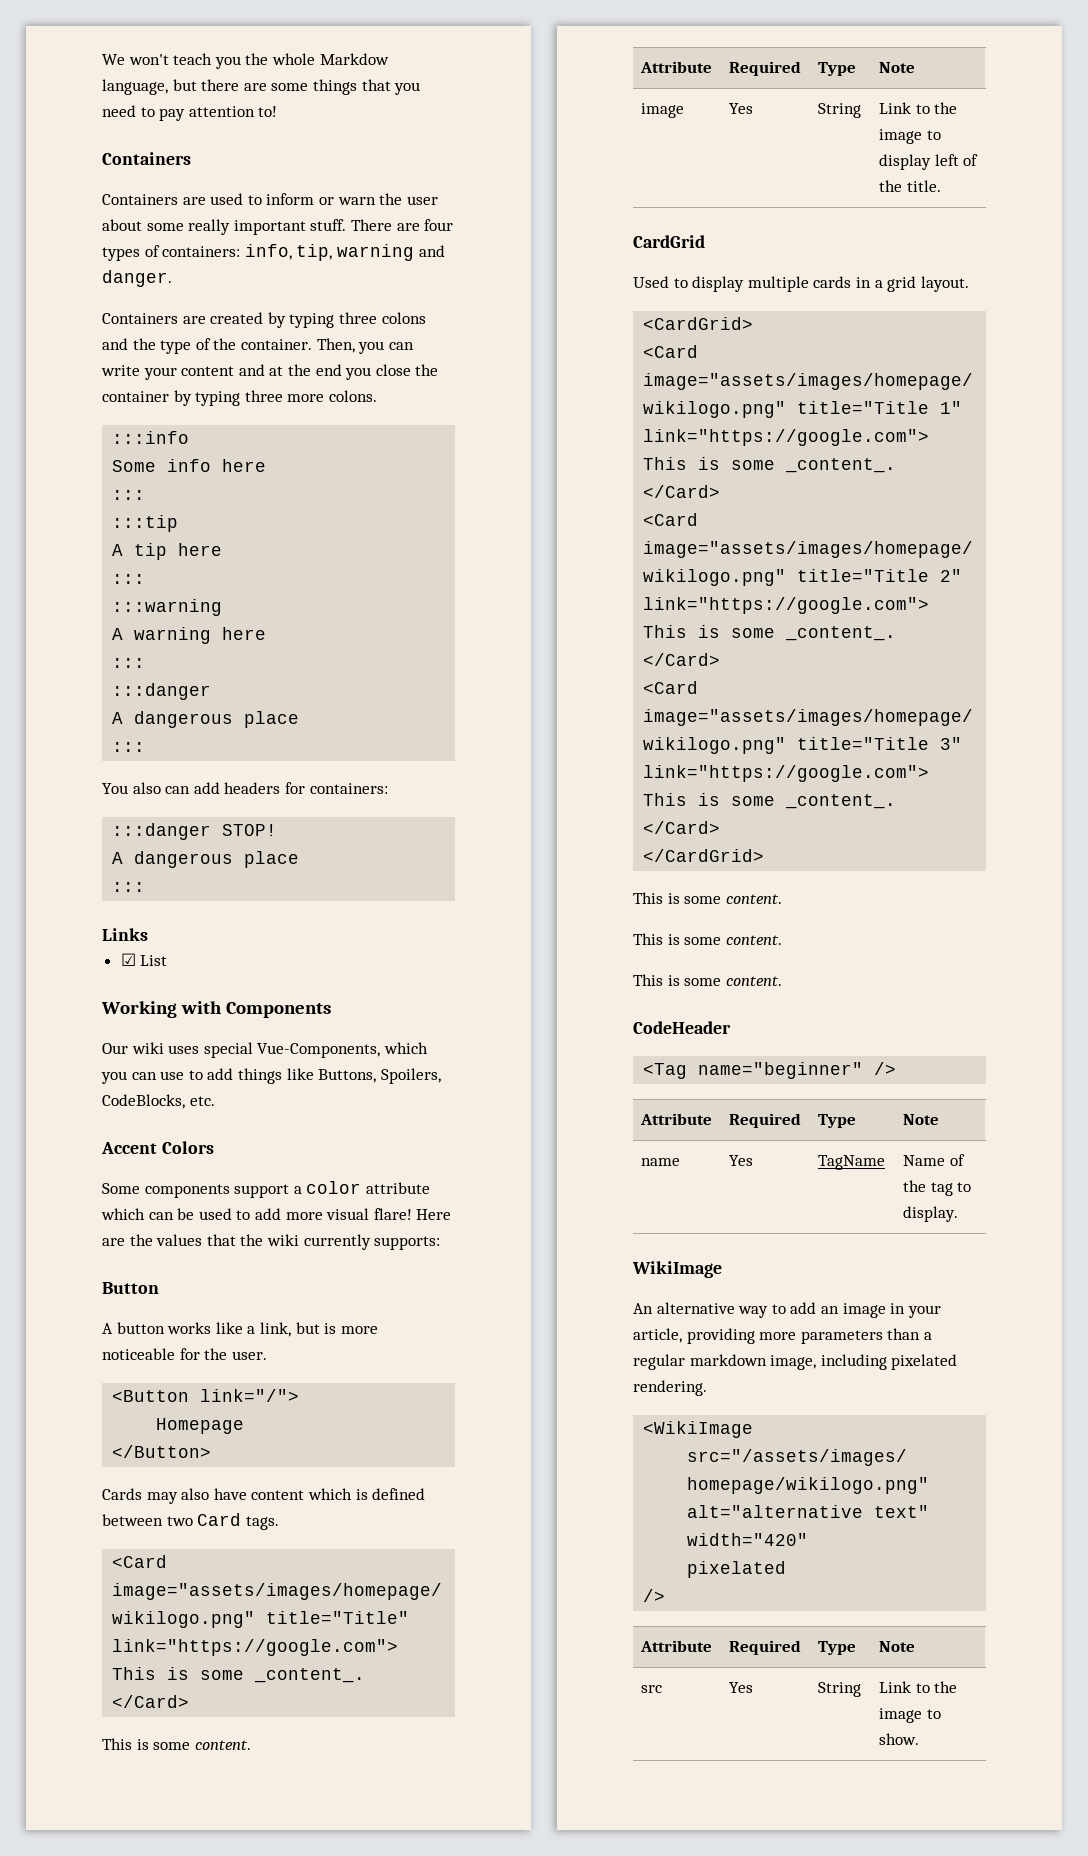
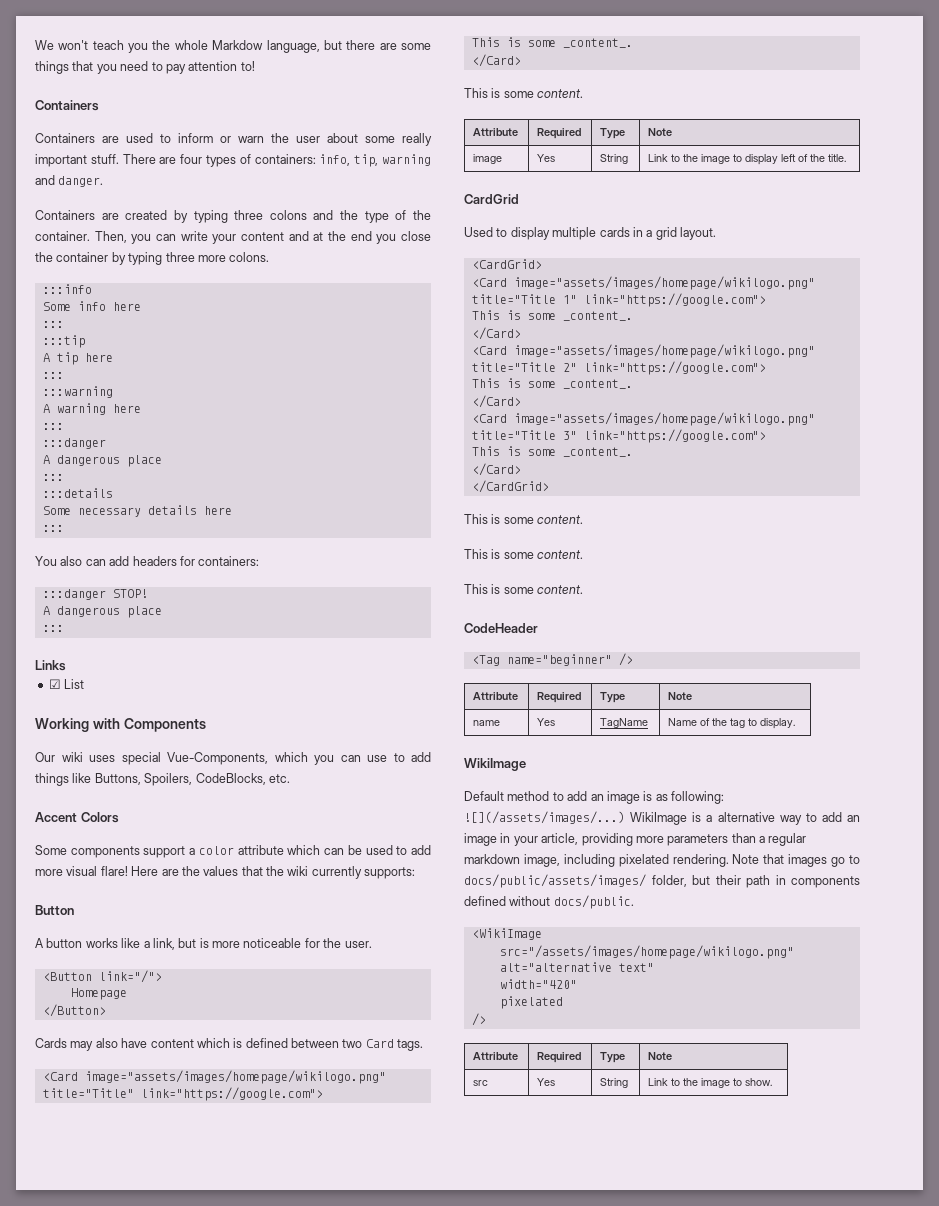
(146, 747) none -> [42,488,113,498] [42,505,232,517] [42,525,64,532] // :::details // Some necessary details here // :::
[633,1303,653,1314] An -> [464,791,724,804] [464,811,713,825] Default method to add an image is as following: ![](/assets/images/...) WikiImage is a
(707, 1388) none -> [732,854,861,867] [464,874,860,888] [464,895,634,909] Note that images go to docs/public/assets/images/ folder, but their path in components defined without docs/public.

